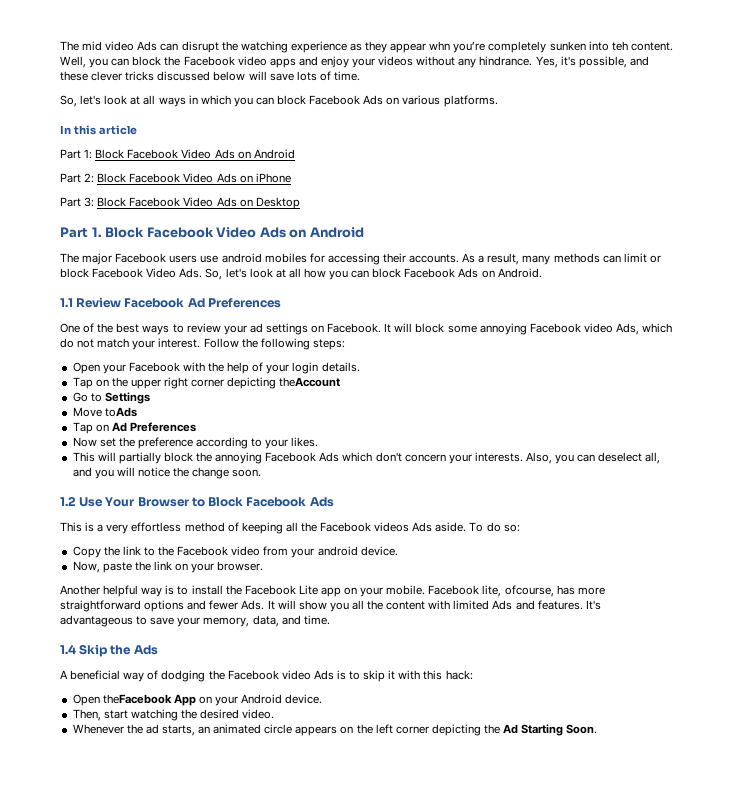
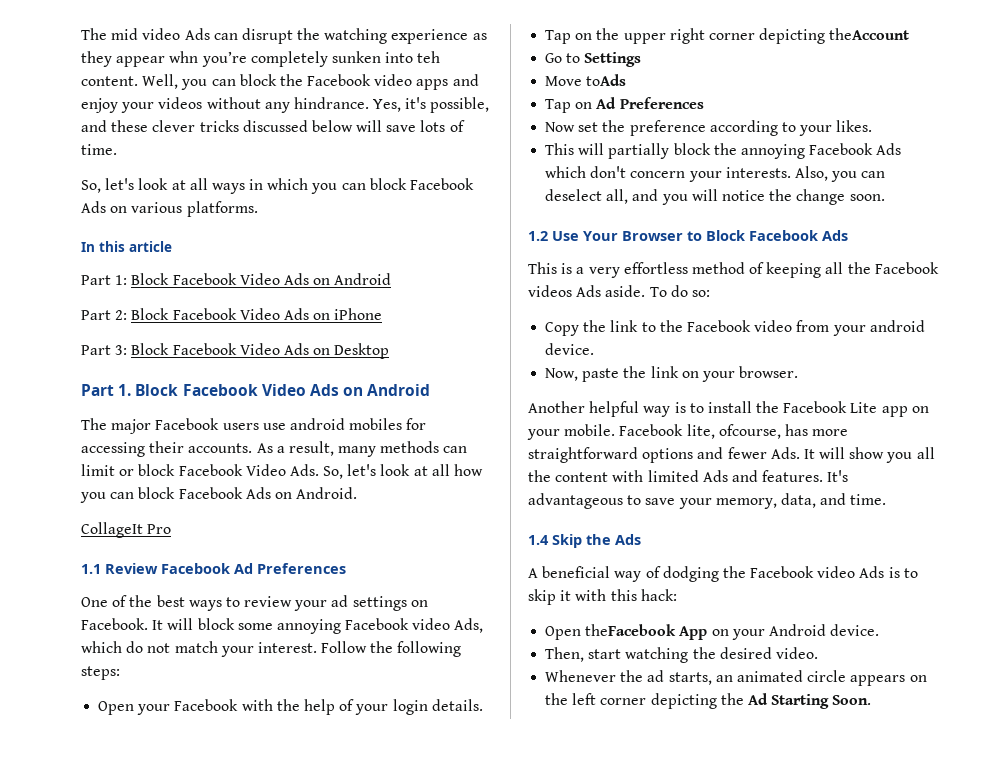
(542, 273) none -> [81,522,172,538] // CollageIt Pro

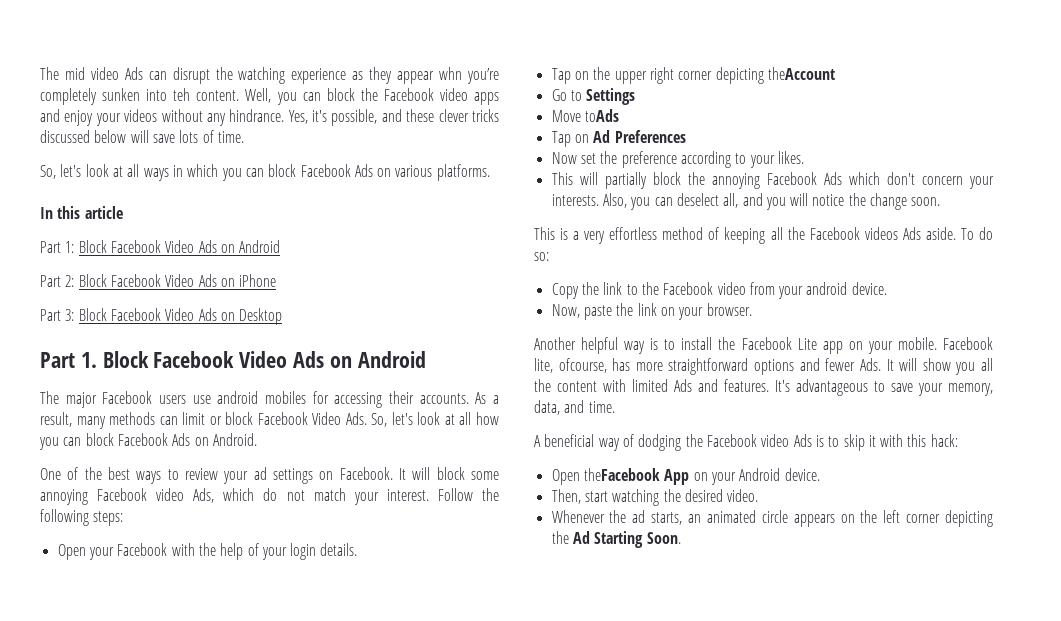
[81,522,172,538] [81,563,346,574] // CollageIt Pro // 1.1 Review Facebook Ad Preferences -> (257, 439) none
[528,230,848,241] // 1.2 Use Your Browser to Block Facebook Ads -> (941, 201) none
[528,534,641,548] // 1.4 Skip the Ads -> (615, 407) none

